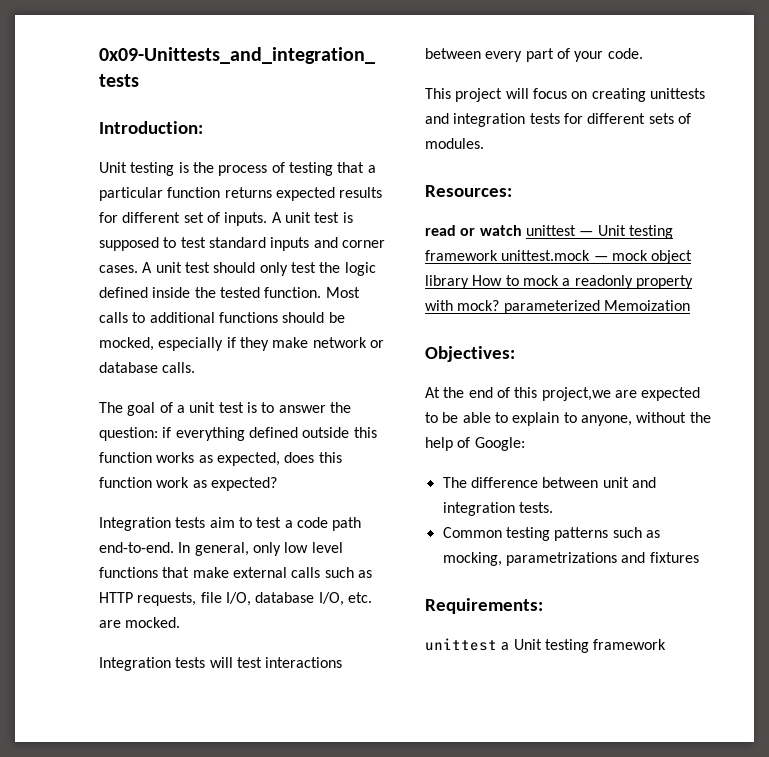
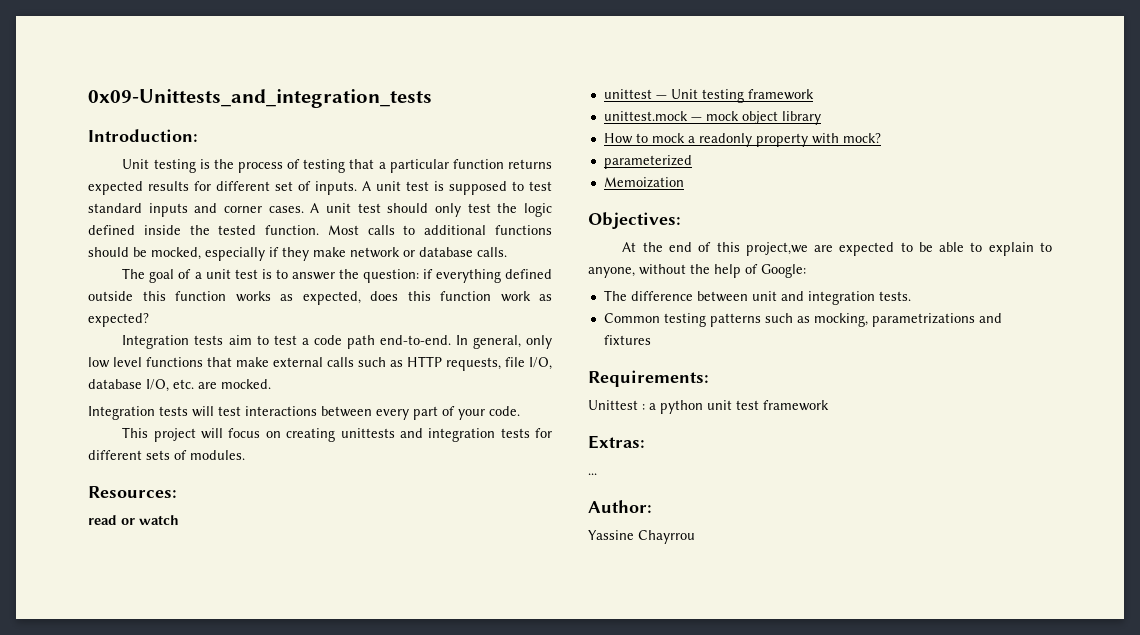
(522, 230) none -> (179, 520) //
(498, 255) none -> (814, 94) //
(469, 282) none -> (821, 118) //
(500, 305) none -> (881, 138) //
(600, 307) none -> (692, 162) //
[425,638,667,653] unittest a Unit testing framework -> [588,400,829,414] [588,435,645,449] [588,473,597,475] [588,500,652,513] [588,530,695,544] Unittest : a python unit test framework // Extras: // ... // Author: // Yassine Chayrrou

